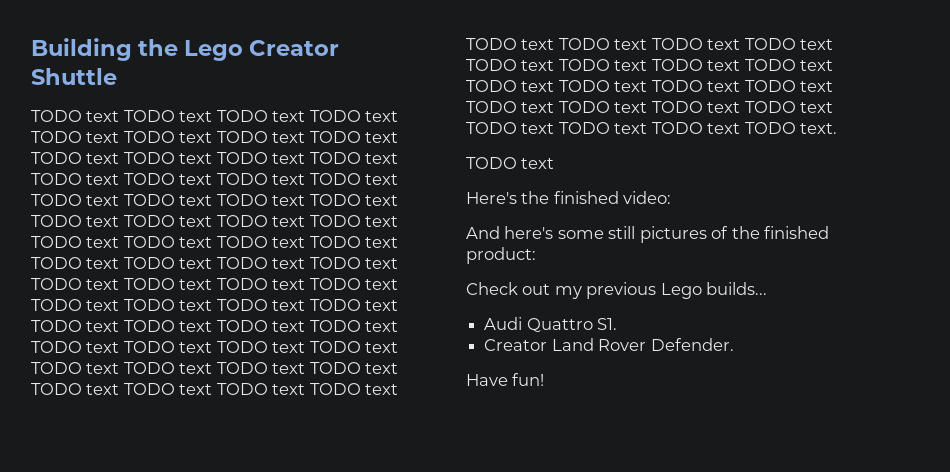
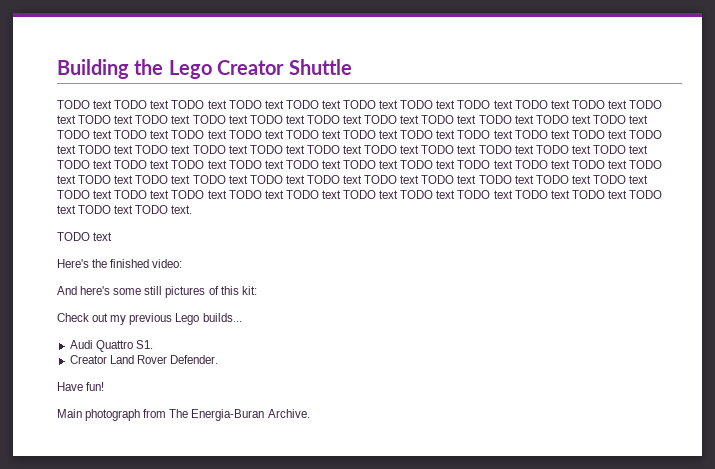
[731,226,830,239] [466,247,536,264] the finished product: -> [220,286,257,295] this kit:
(545, 379) none -> [57,409,310,421] // Main photograph from The Energia-Buran Archive.

